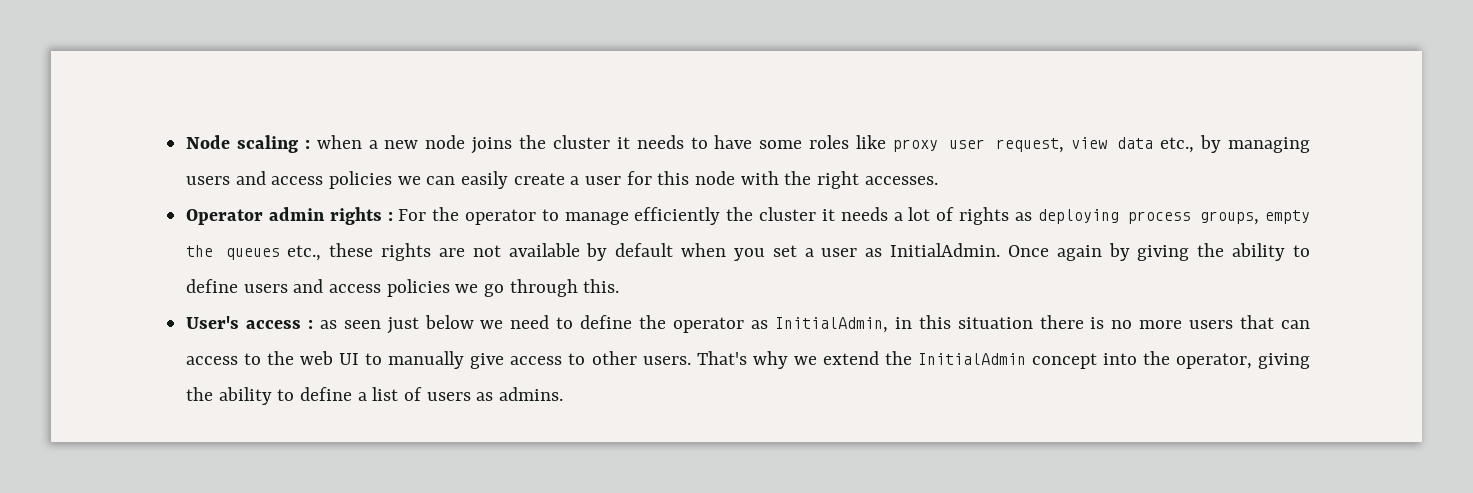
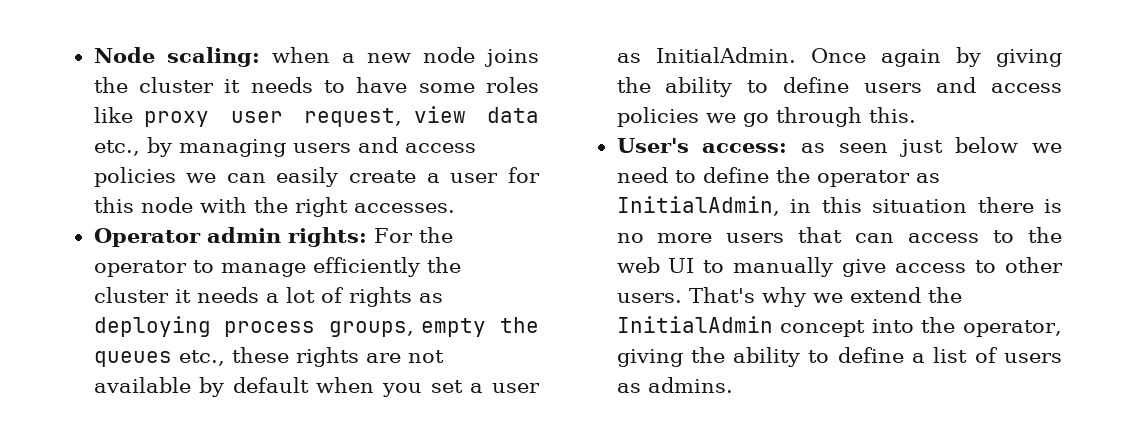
[236,135,310,153] scaling : -> [166,47,260,67] scaling:
[329,207,393,225] rights : -> [287,227,367,247] rights:
[246,320,313,329] access : -> [702,143,788,153] access:

